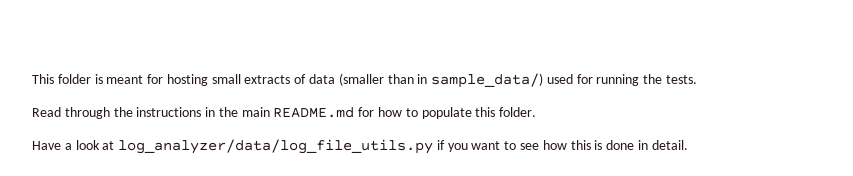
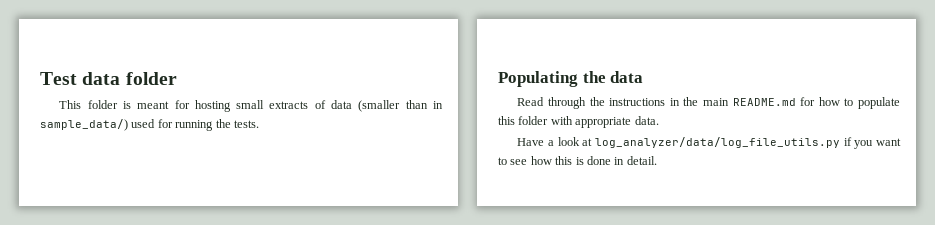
(32, 79) none -> [40,72,177,85] Test data folder //
(698, 79) none -> [498,71,644,87] // Populating the data
[499,107,537,117] folder. -> [518,116,659,128] folder with appropriate data.

